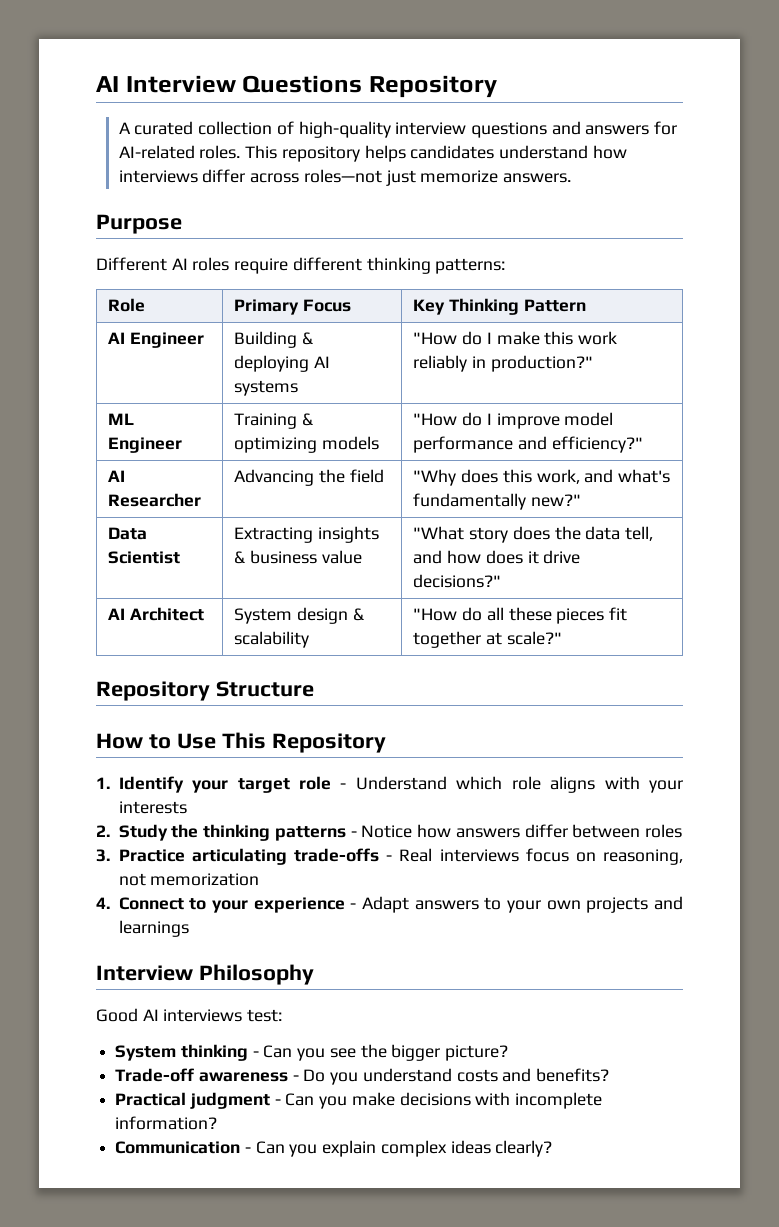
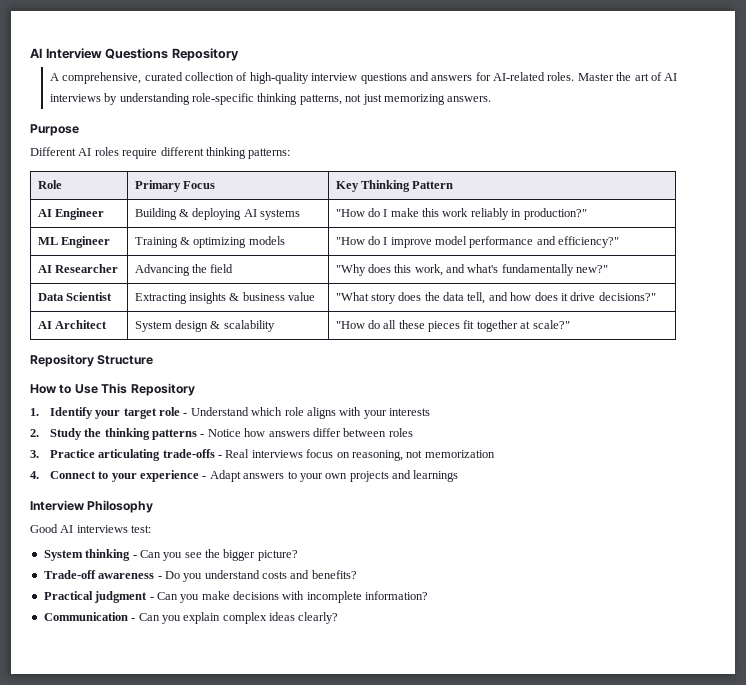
(131, 128) none -> [62,72,142,84] comprehensive,
[245,145,627,162] [118,169,499,186] This repository helps candidates understand how interviews differ across roles—not just memorize -> [577,72,678,81] [49,93,445,105] Master the art of AI interviews by understanding role-specific thinking patterns, not just memorizing

